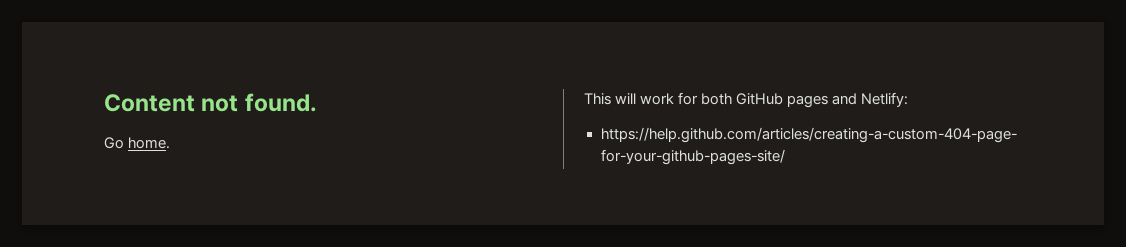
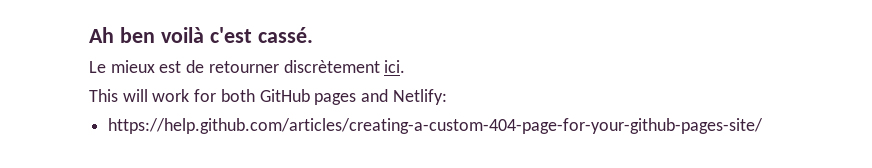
[104,93,317,112] [104,137,171,149] Content not found. // Go home. -> [89,27,313,43] [89,60,406,73] Ah ben voilà c'est cassé. // Le mieux est de retourner discrètement ici.

